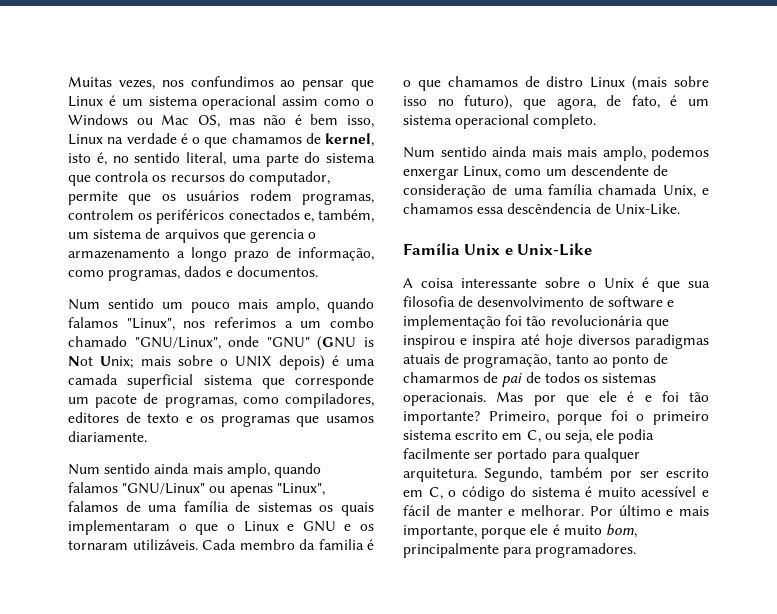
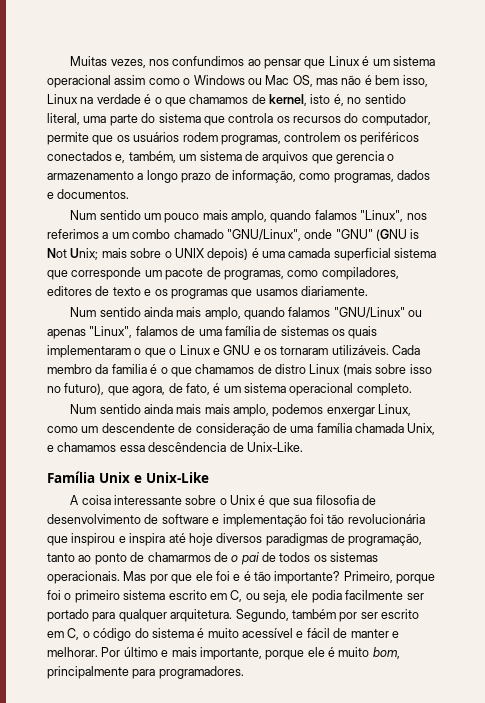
[403,354,440,364] atuais -> (328, 539) none
(499, 377) none -> [231,555,239,562] o
[627,391,679,402] é e foi -> [215,571,251,581] foi e é

